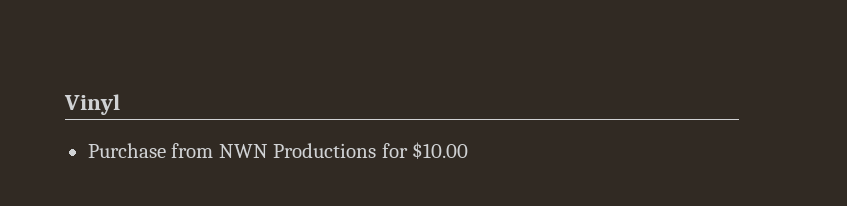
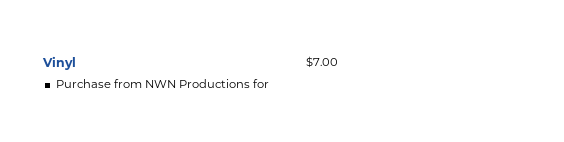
[412,142,469,159] $10.00 -> [305,56,338,68] $7.00

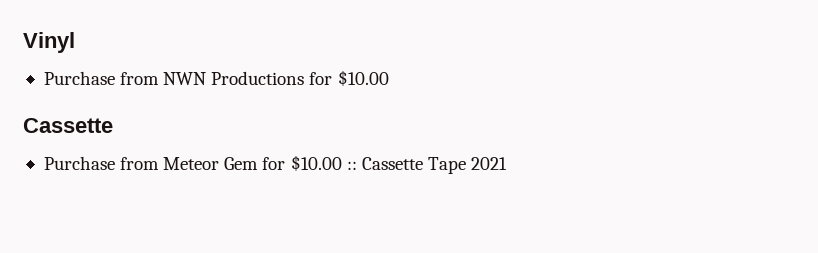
[305,56,338,68] $7.00 -> [337,70,389,86] [23,118,113,133] [43,155,508,174] $10.00 // Cassette // Purchase from Meteor Gem for $10.00 :: Cassette Tape 2021

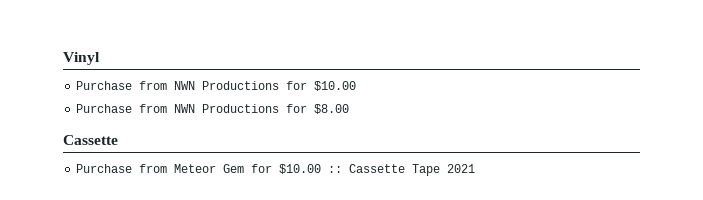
(389, 78) none -> [76,104,350,114] // Purchase from NWN Productions for $8.00

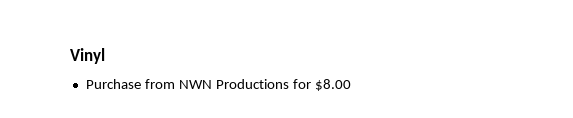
[76,81,357,91] // Purchase from NWN Productions for $10.00 -> (105, 56) none
[63,135,118,145] [76,164,476,176] // Cassette // Purchase from Meteor Gem for $10.00 :: Cassette Tape 2021 -> (351, 85) none

